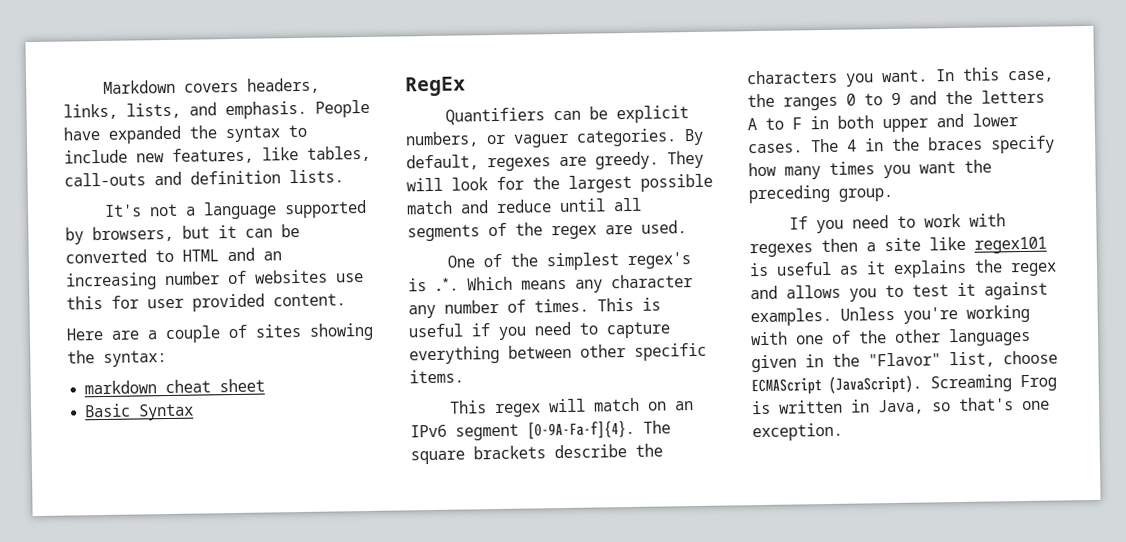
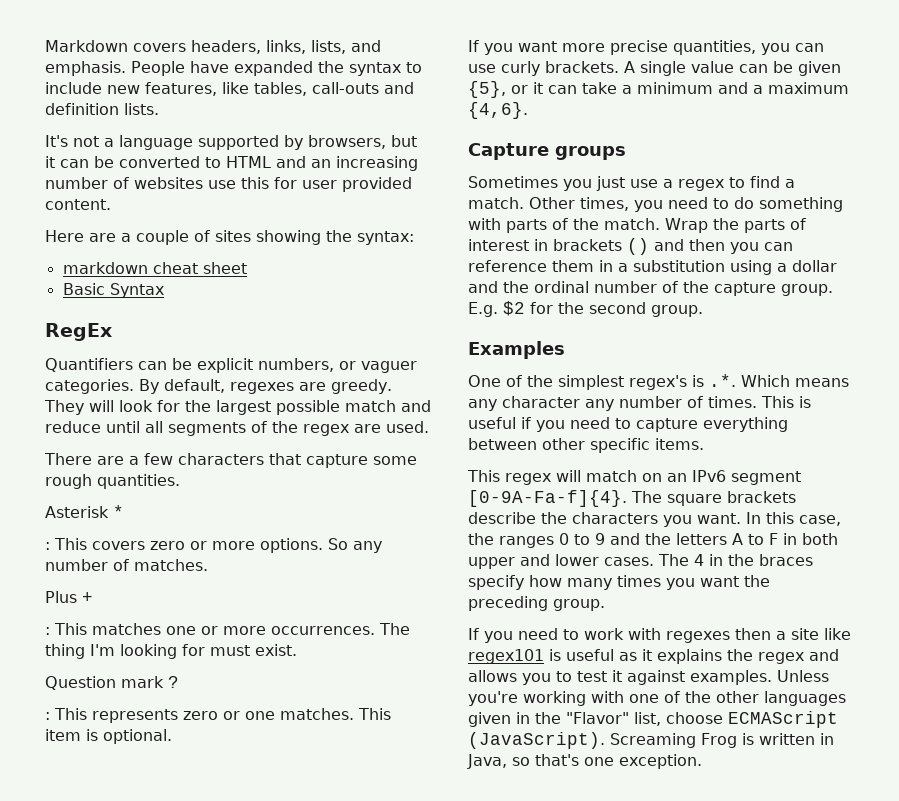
(687, 227) none -> [44,453,417,468] [45,474,180,489] [45,505,124,518] [45,538,382,553] [45,559,208,571] [45,591,93,603] [45,623,410,635] [45,644,297,659] [45,676,179,690] [45,708,391,723] [45,729,172,744] [468,40,824,55] [468,61,841,76] [468,81,849,98] [468,102,528,119] [468,143,626,160] [468,176,795,191] [468,197,843,212] [468,218,806,233] [468,238,793,255] [468,260,837,275] [468,281,833,296] [468,301,703,317] [468,341,565,359] // There are a few characters that capture some rough quantities. // Asterisk * // : This covers zero or more options. So any number of matches. // Plus + // : This matches one or more occurrences. The thing I'm looking for must exist. // Question mark ? // : This represents zero or one matches. This item is optional. // If you want more precise quantities, you can use curly brackets. A single value can be given {5}, or it can take a minimum and a maximum {4,6}. // Capture groups // Sometimes you just use a regex to find a match. Other times, you need to do something with parts of the match. Wrap the parts of interest in brackets () and then you can reference them in a substitution using a dollar and the ordinal number of the capture group. E.g. $2 for the second group. // Examples

